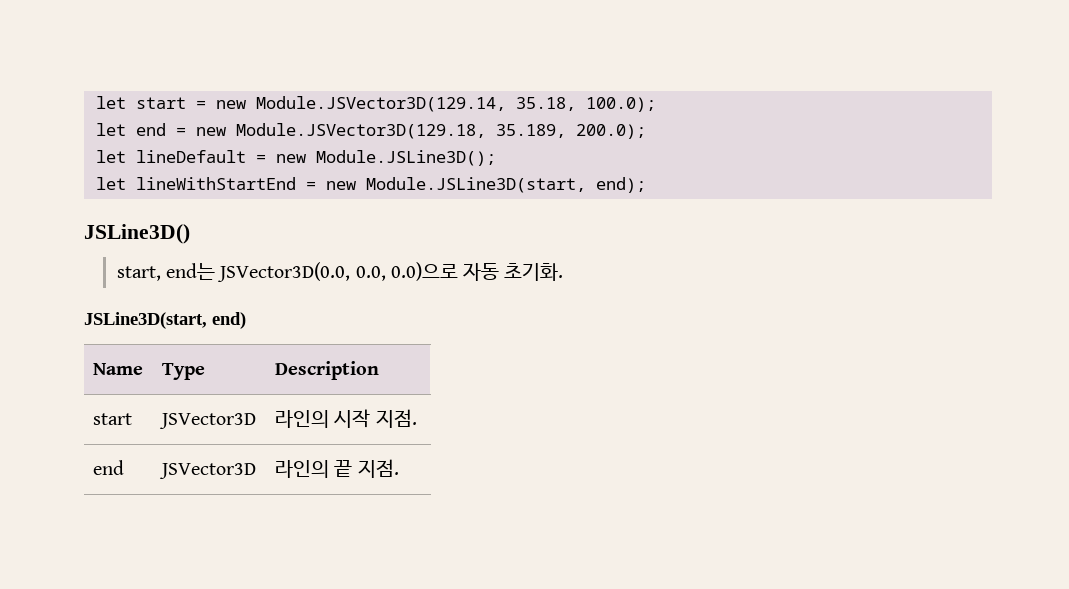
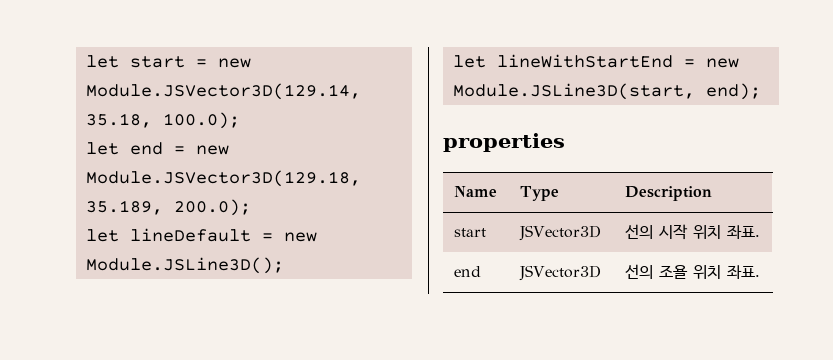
[84,224,190,244] [116,262,564,282] [84,312,246,329] JSLine3D() // start, end는 JSVector3D(0.0, 0.0, 0.0)으로 자동 초기화. // JSLine3D(start, end) -> [443,133,565,152] properties
[275,409,417,428] [93,460,125,475] [159,463,257,479] [275,459,399,478] 라인의 시작 지점. // end | JSVector3D | 라인의 끝 지점. -> [625,224,761,240] [454,266,482,277] [519,265,602,281] [625,264,761,279] 선의 시작 위치 좌표. // end | JSVector3D | 선의 조욜 위치 좌표.

